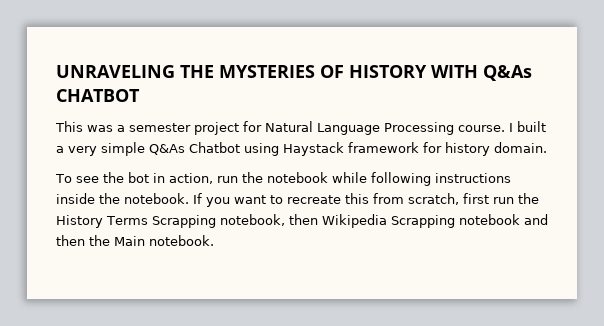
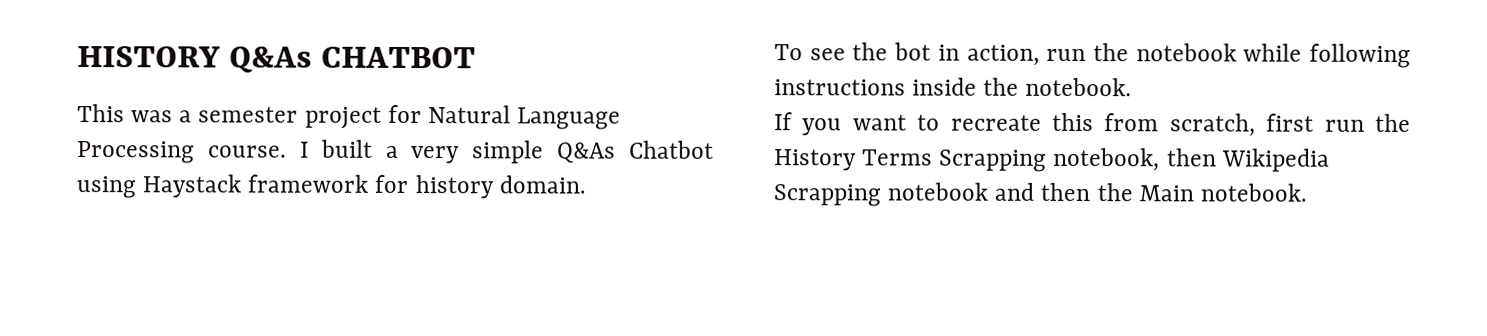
[56,65,478,78] UNRAVELING THE MYSTERIES OF HISTORY WITH -> [77,46,221,68] HISTORY
(189, 198) none -> (1133, 87) //

